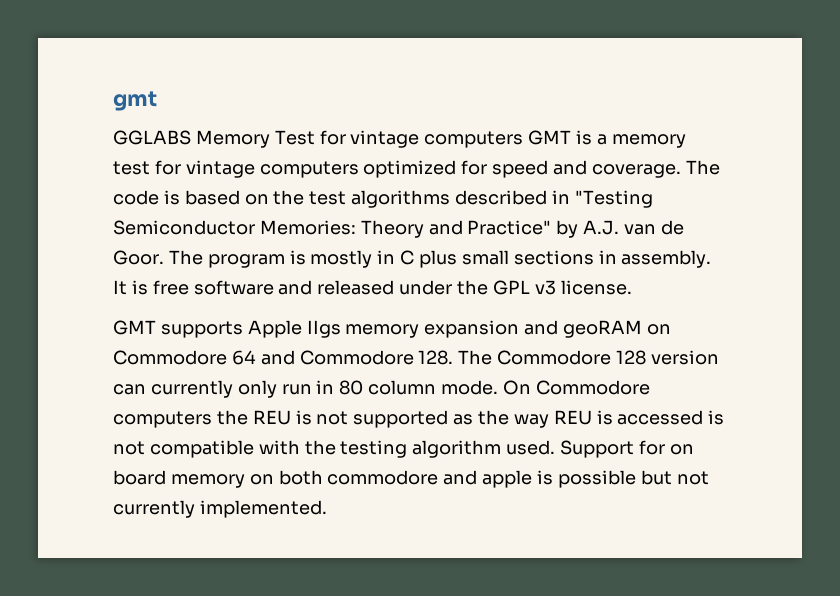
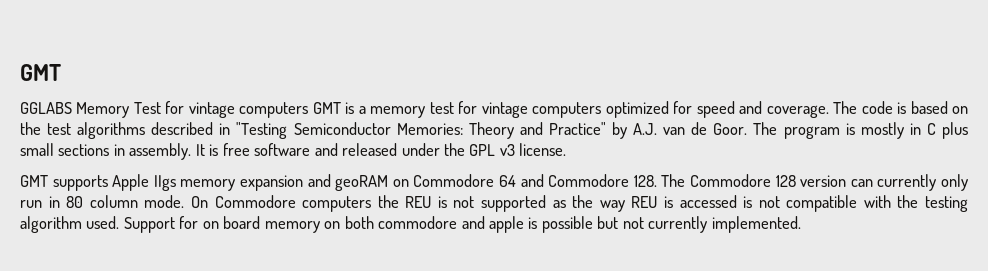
[113,91,157,111] gmt -> [20,64,61,81] GMT

